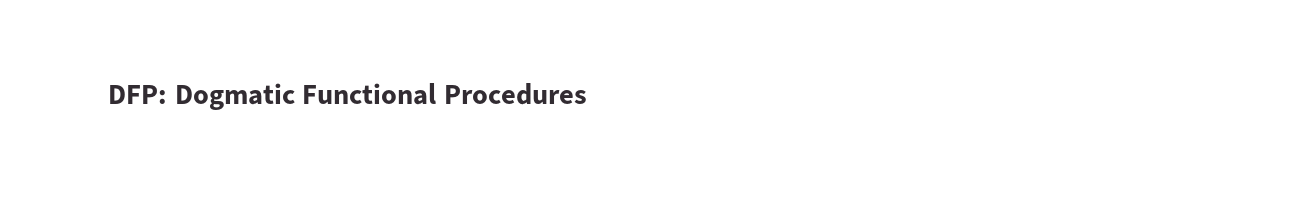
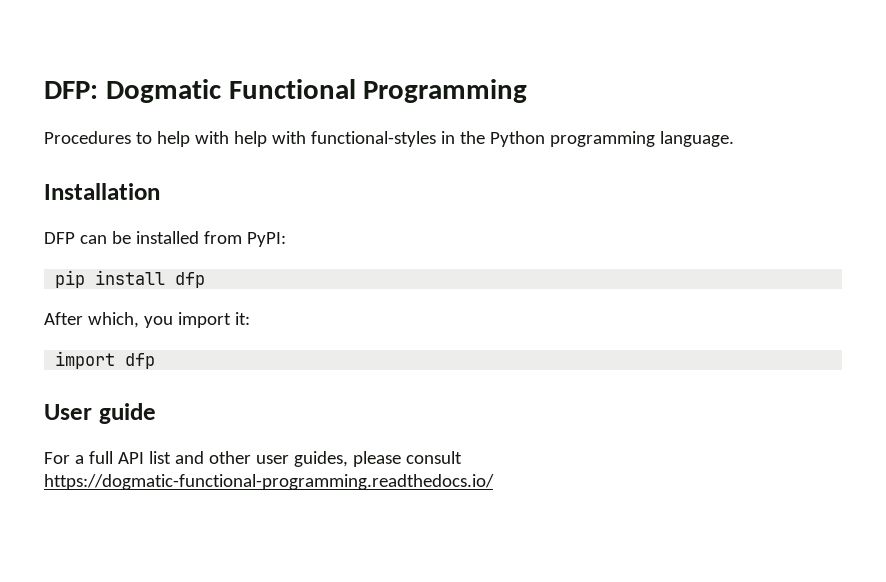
[444,83,588,105] Procedures -> [363,79,528,103] [44,131,734,147] [44,183,160,200] [44,231,286,247] [55,270,206,288] [44,312,250,328] [55,351,156,369] [44,403,156,424] [44,451,462,467] [44,474,494,490] Programming // Procedures to help with help with functional-styles in the Python programming language. // Installation // DFP can be installed from PyPI: // pip install dfp // After which, you import it: // import dfp // User guide // For a full API list and other user guides, please consult https://dogmatic-functional-programming.readthedocs.io/

